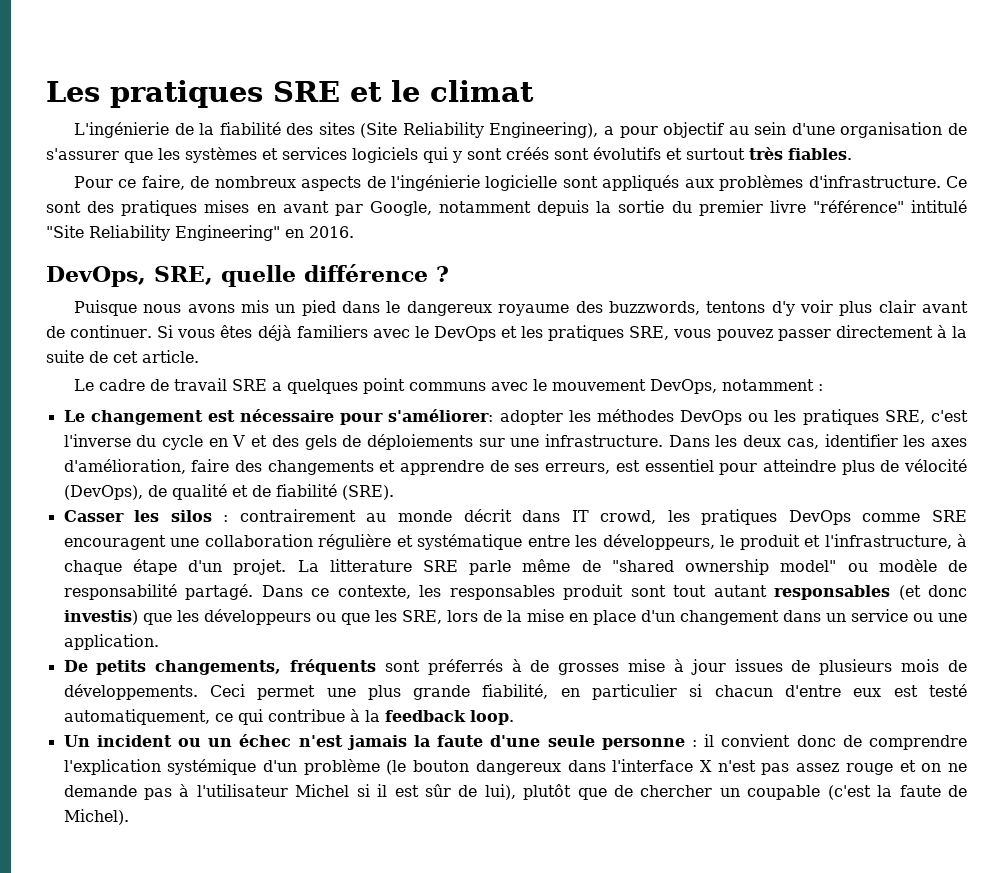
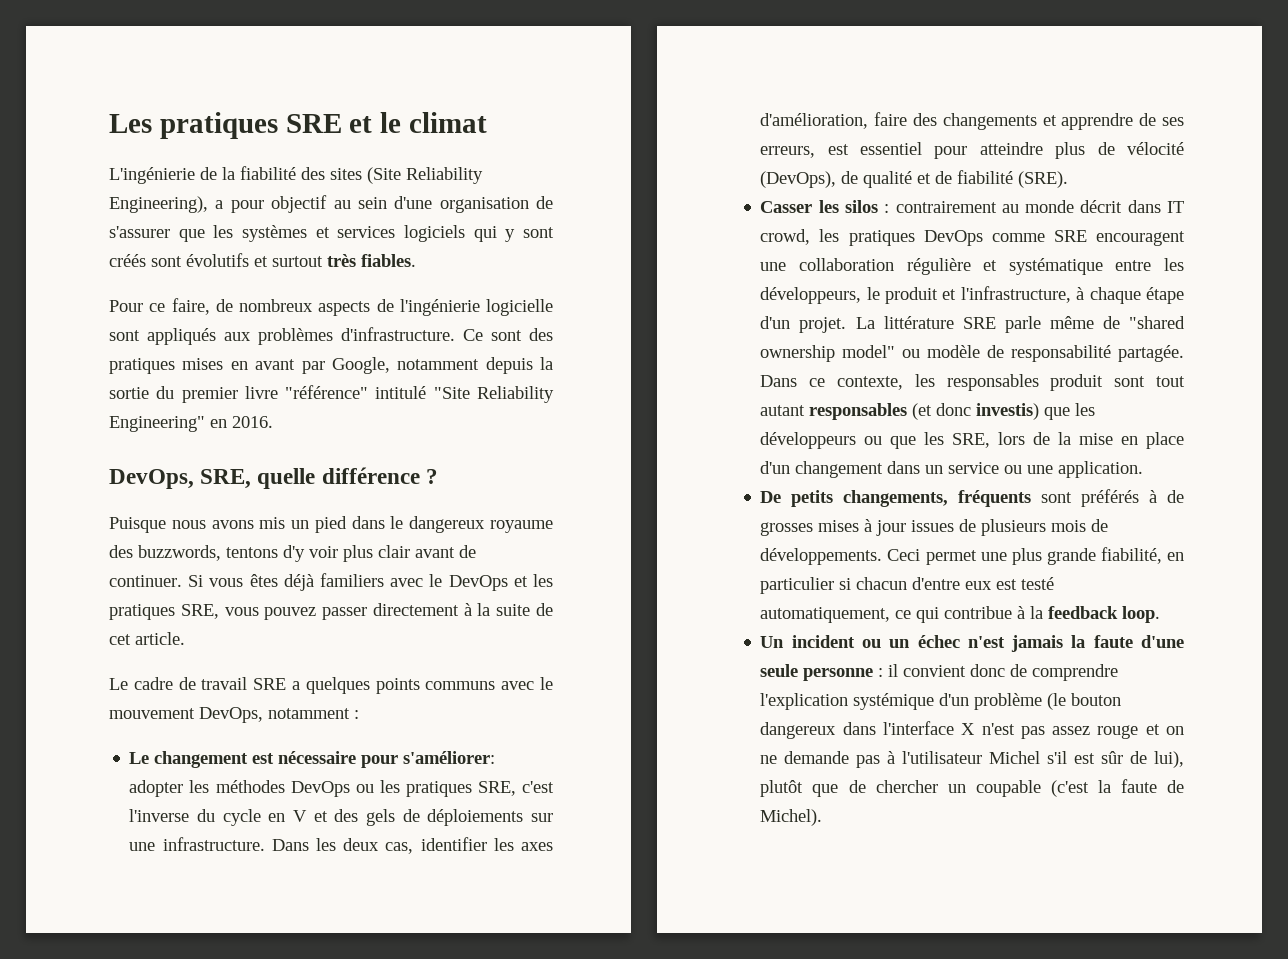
[362,378,405,394] point -> [375,678,420,694] points
[329,559,412,572] litterature -> [883,316,954,329] littérature
[185,584,254,600] partagé. -> [1118,345,1184,362] partagée.
[427,659,503,675] préferrés -> [1081,489,1140,507] préférés
[628,659,666,672] mise -> [818,520,860,532] mises
[356,784,388,797] si il -> [1047,751,1068,764] s'il

